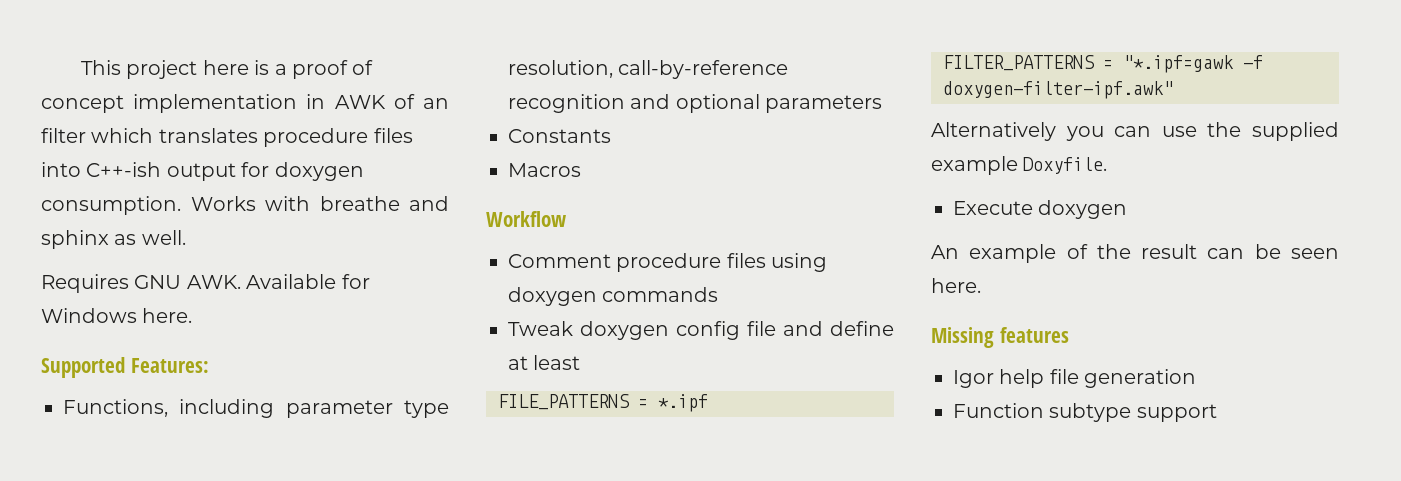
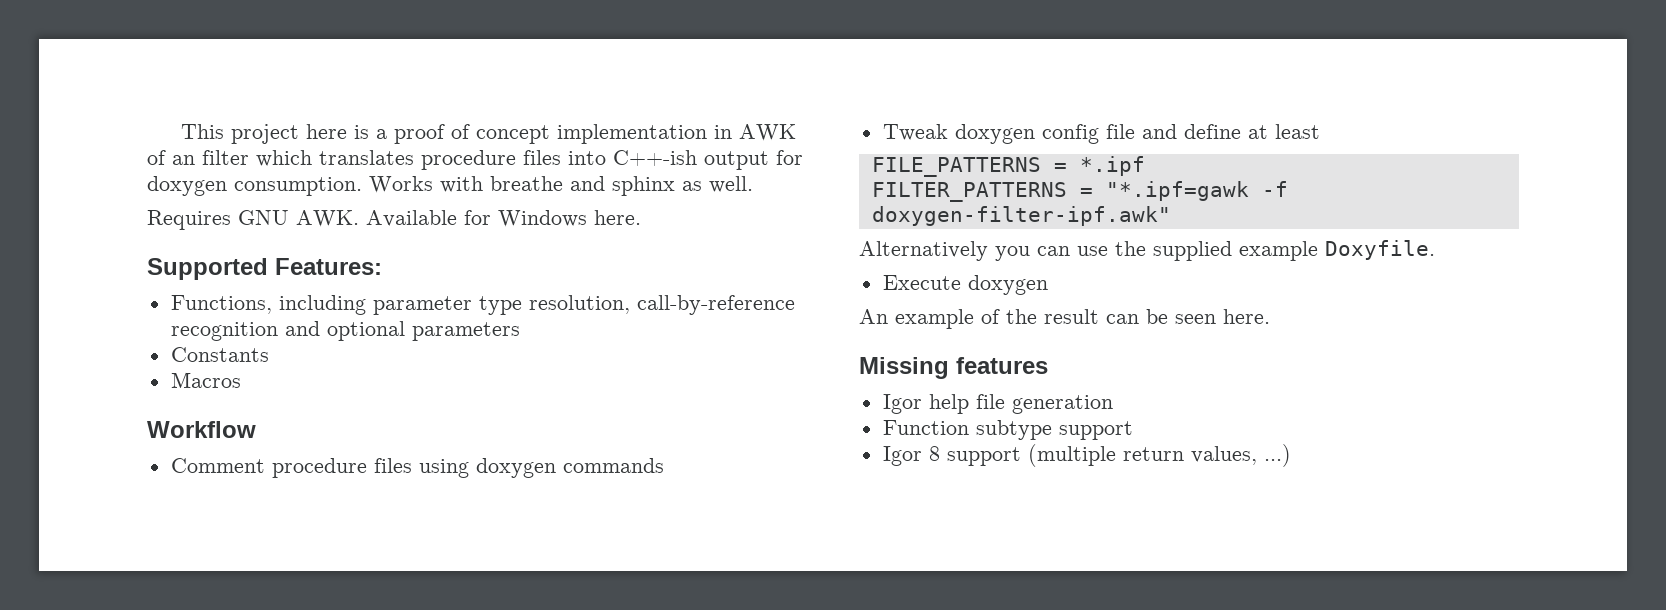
(1217, 413) none -> [882,444,1291,467] // Igor 8 support (multiple return values, ...)

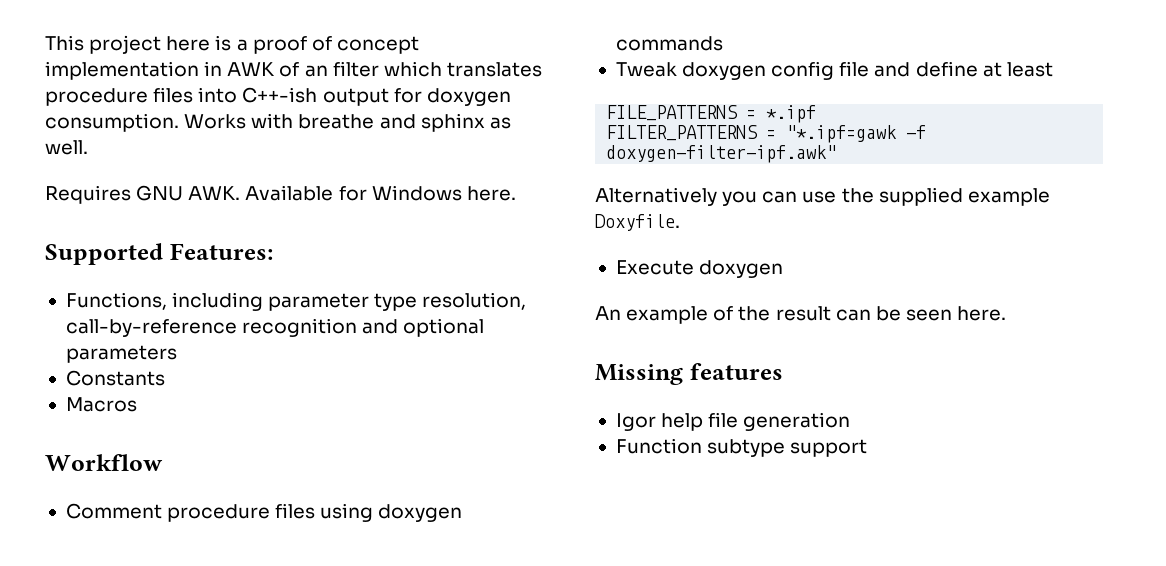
[882,444,1291,467] // Igor 8 support (multiple return values, ...) -> (868, 448) none

